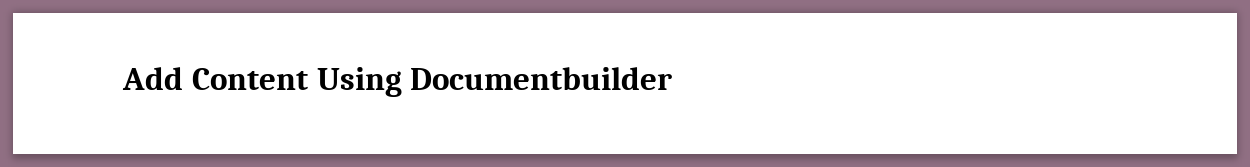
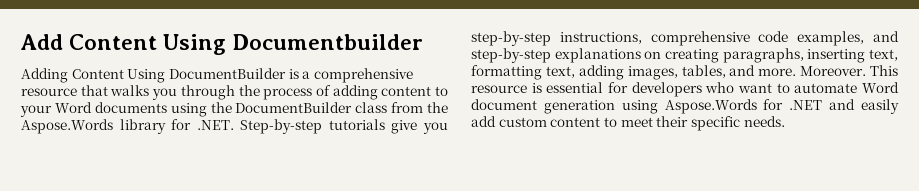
(673, 78) none -> [21,68,413,83] [21,85,448,100] [20,102,448,117] [21,119,448,134] [471,31,899,46] [471,48,898,63] [471,65,898,80] [471,82,899,97] [471,99,899,114] [471,116,785,131] // Adding Content Using DocumentBuilder is a comprehensive resource that walks you through the process of adding content to your Word documents using the DocumentBuilder class from the Aspose.Words library for .NET. Step-by-step tutorials give you step-by-step instructions, comprehensive code examples, and step-by-step explanations on creating paragraphs, inserting text, formatting text, adding images, tables, and more. Moreover. This resource is essential for developers who want to automate Word document generation using Aspose.Words for .NET and easily add custom content to meet their specific needs.

